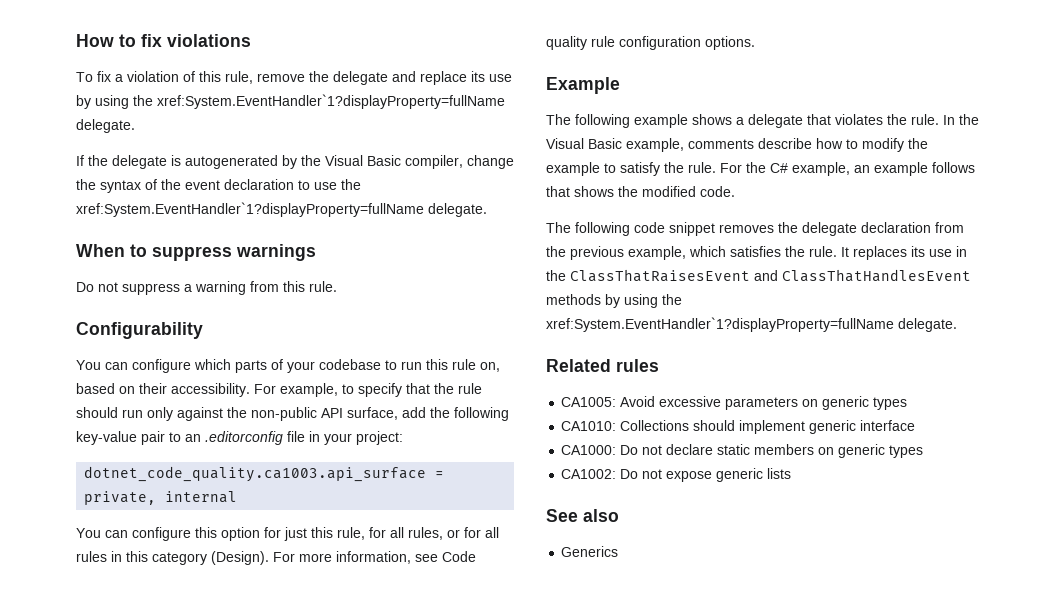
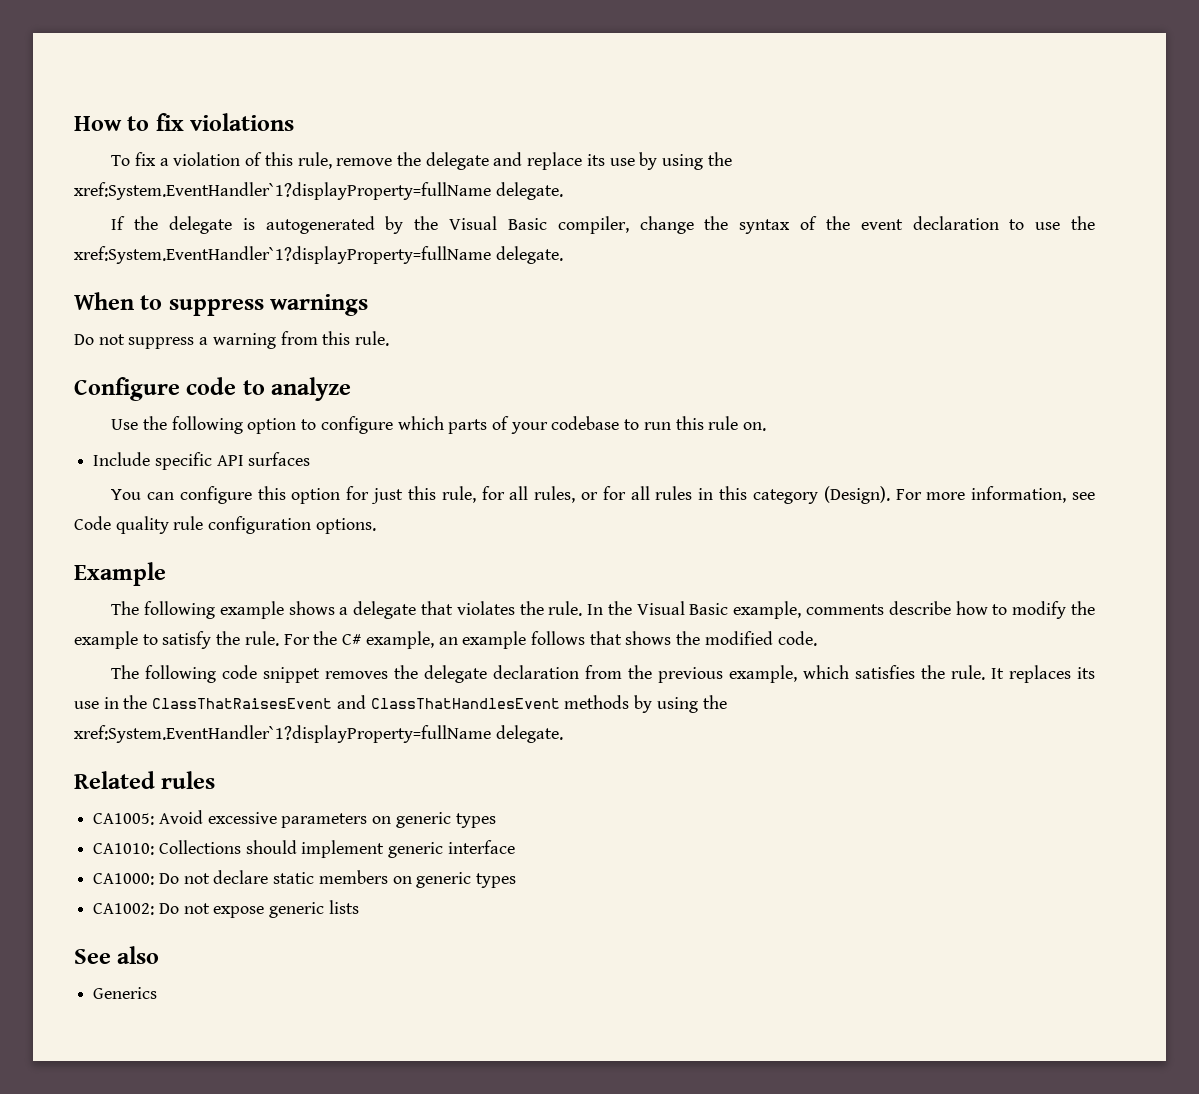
[76,322,203,339] [76,360,128,370] Configurability // You can -> [74,377,352,401] [111,416,317,434] Configure code to analyze // Use the following option to
[480,362,500,372] [76,383,482,397] [76,407,509,421] [76,431,403,445] [84,466,445,482] [84,491,238,505] on, based on their accessibility. For example, to specify that the rule should run only against the non-public API surface, add the following key-value pair to an .editorconfig file in your project: // dotnet_code_quality.ca1003.api_surface = private, internal -> [743,422,767,431] [93,452,311,470] on. // Include specific API surfaces

